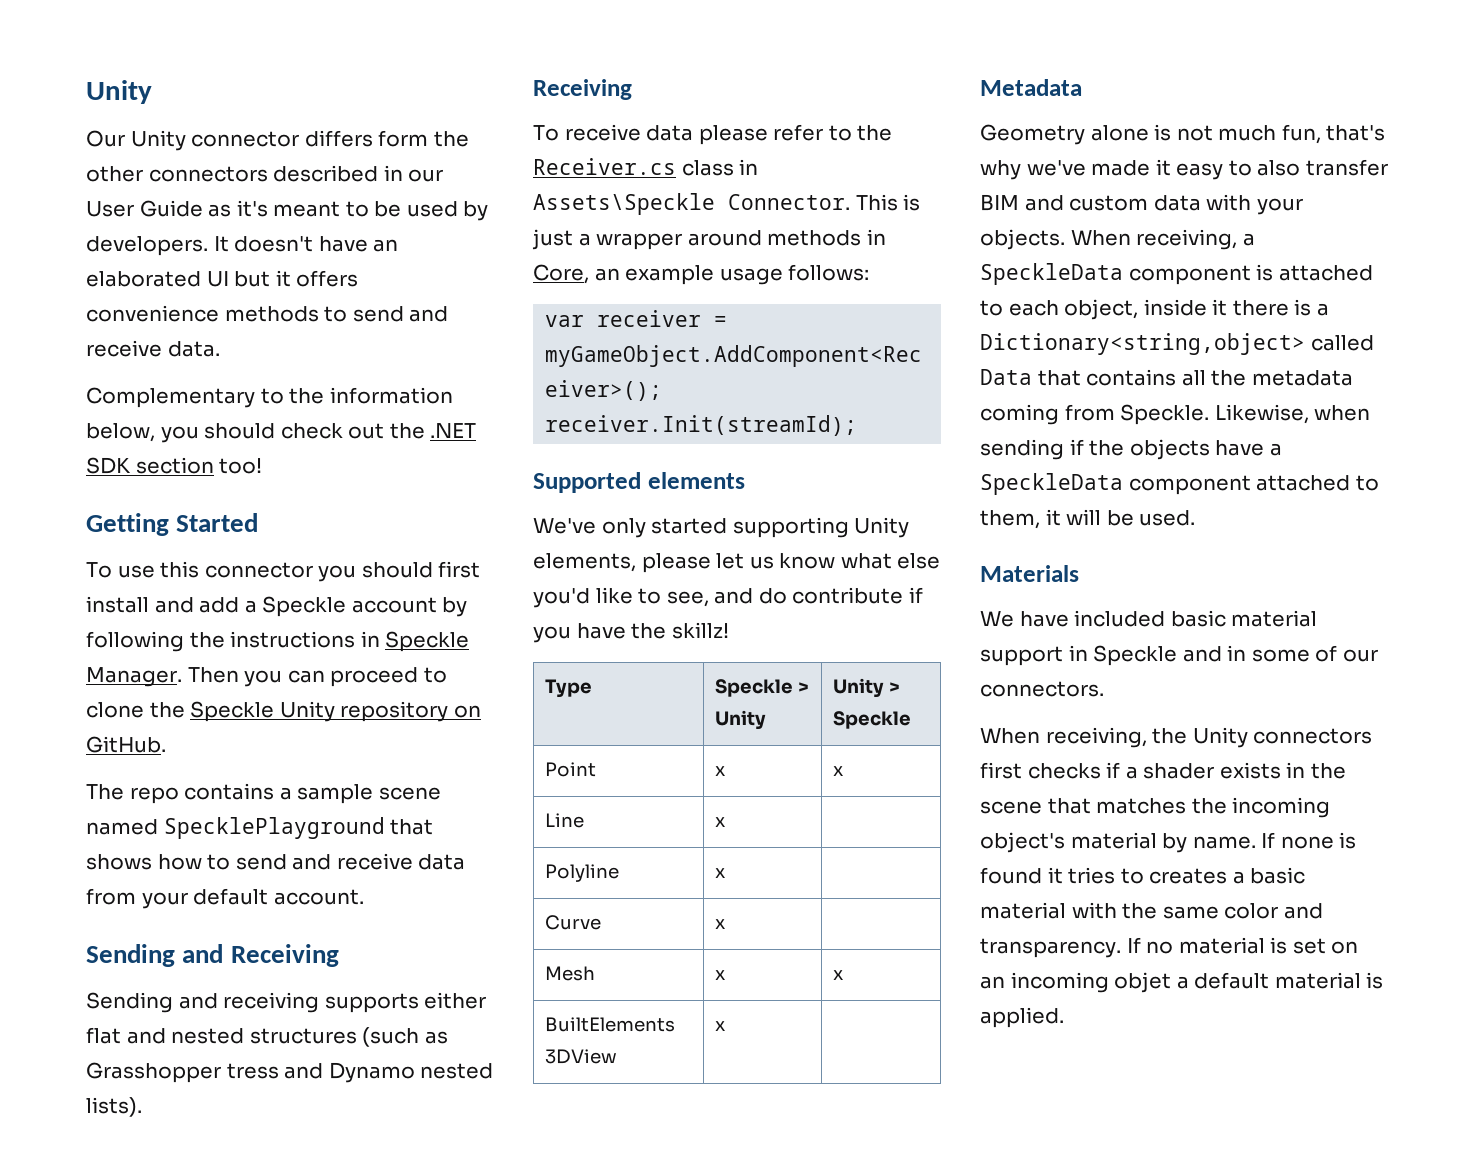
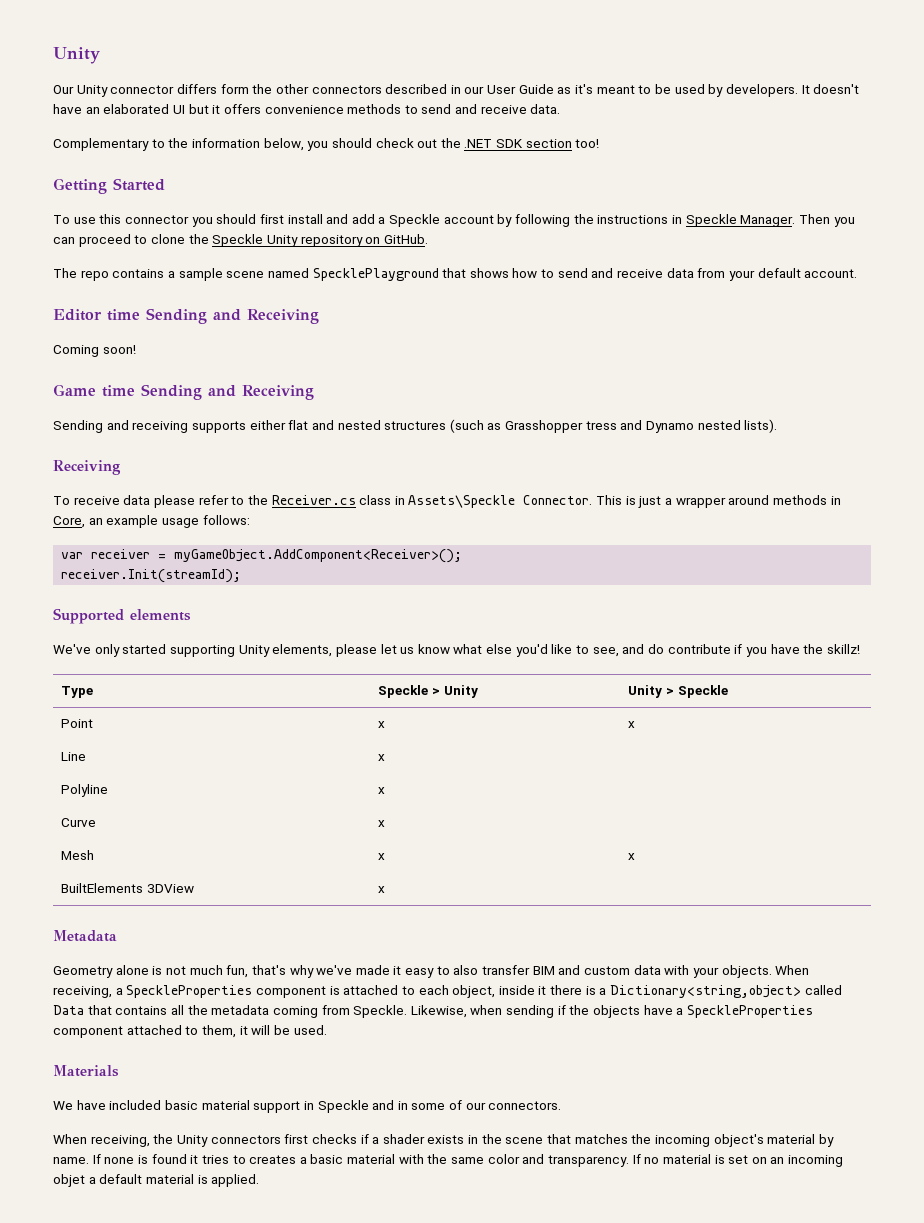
(364, 897) none -> [53,308,319,324] [53,345,136,357] [53,384,135,397] Editor time Sending and Receiving // Coming soon! // Game time
[980,263,1123,285] SpeckleData -> [126,985,253,998] SpeckleProperties
[980,473,1123,495] SpeckleData -> [686,1005,813,1018] SpeckleProperties

